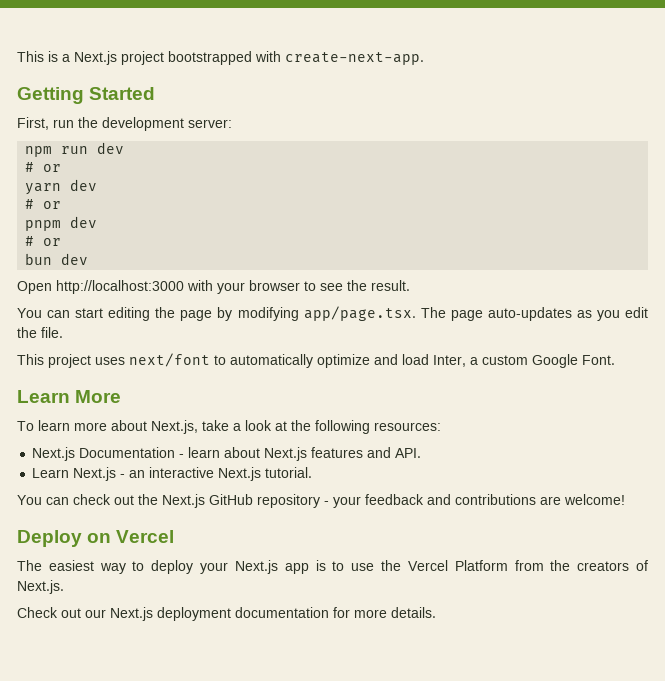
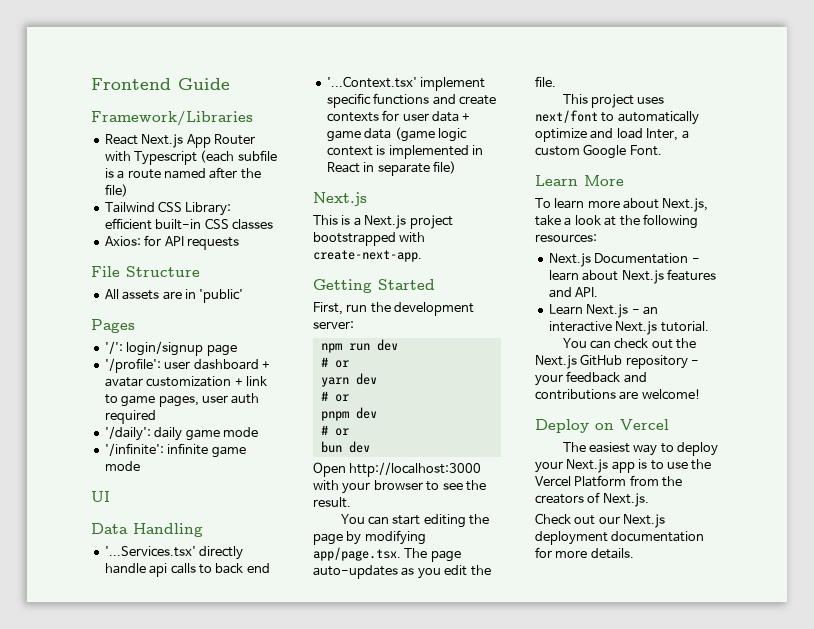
(17, 56) none -> [91,78,230,90] [91,111,253,126] [104,134,255,148] [104,150,277,165] [104,167,261,179] [104,184,128,197] [104,201,232,216] [104,218,273,230] [104,235,239,250] [91,266,200,277] [104,289,244,303] [91,319,135,333] [104,341,237,356] [104,358,270,373] [104,376,267,387] [104,393,260,407] [104,410,156,424] [104,426,258,441] [104,443,246,458] [104,461,140,471] [91,491,110,502] [91,523,203,537] [104,546,244,560] [104,563,270,577] [326,76,486,91] [326,93,496,108] [326,110,471,122] [326,127,467,142] [326,145,483,159] [326,161,456,176] [313,192,367,206] Frontend Guide // Framework/Libraries // React Next.js App Router with Typescript (each subfile is a route named after the file) // Tailwind CSS Library: efficient built-in CSS classes // Axios: for API requests // File Structure // All assets are in 'public' // Pages // '/': login/signup page // '/profile': user dashboard + avatar customization + link to game pages, user auth required // '/daily': daily game mode // '/infinite': infinite game mode // UI // Data Handling // '...Services.tsx' directly handle api calls to back end // '...Context.tsx' implement specific functions and create contexts for user data + game data (game logic context is implemented in React in separate file) // Next.js //

